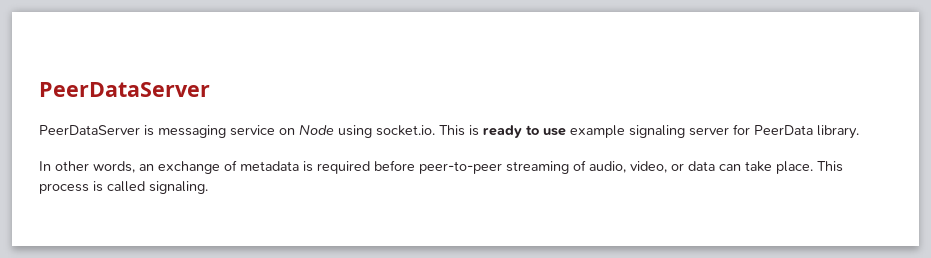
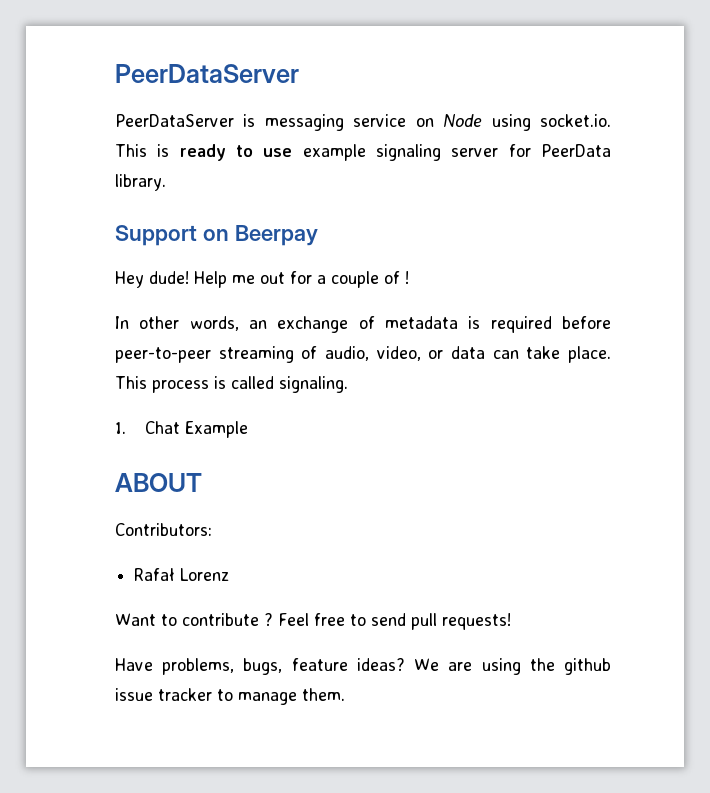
(859, 132) none -> [115,225,318,246] [115,271,409,288] // Support on Beerpay // Hey dude! Help me out for a couple of !
(208, 187) none -> [115,421,248,438] [115,473,202,492] [115,523,212,536] [134,568,230,581] [115,613,511,630] [115,658,611,675] [115,688,345,705] // 1. Chat Example // ABOUT // Contributors: // Rafał Lorenz // Want to contribute ? Feel free to send pull requests! // Have problems, bugs, feature ideas? We are using the github issue tracker to manage them.

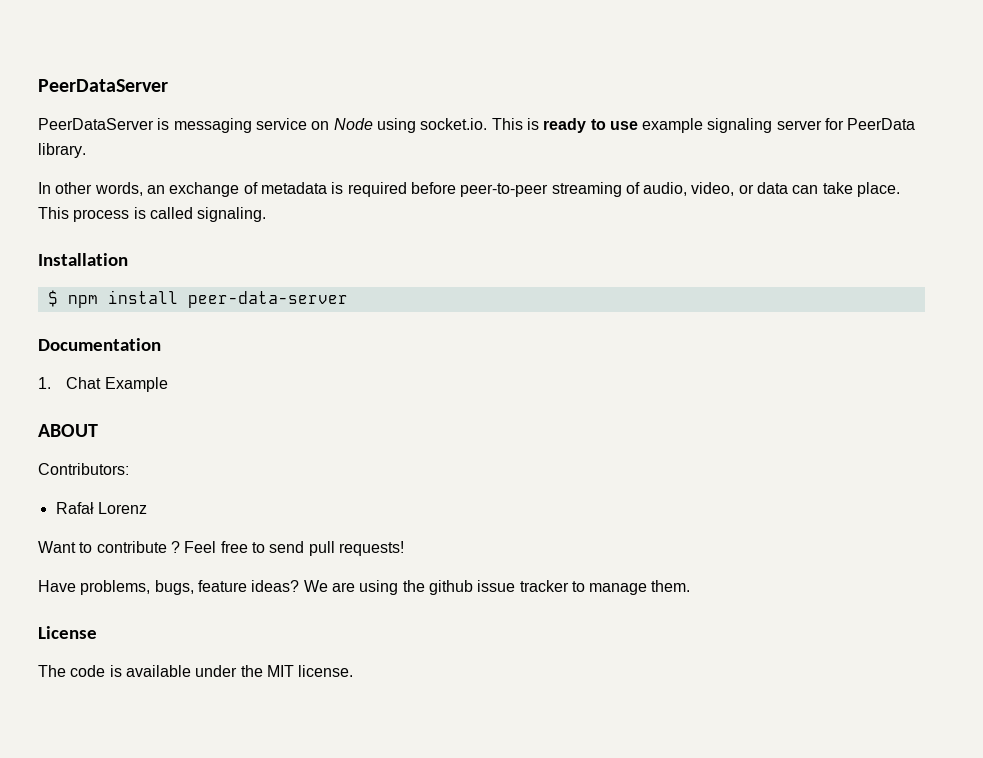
[115,225,318,246] [115,271,409,288] // Support on Beerpay // Hey dude! Help me out for a couple of ! -> (86, 150) none
(348, 384) none -> [38,253,128,266] [47,290,348,308] [38,338,161,351] // Installation // $ npm install peer-data-server // Documentation
(345, 694) none -> [38,626,97,639] [38,665,354,677] // License // The code is available under the MIT license.

